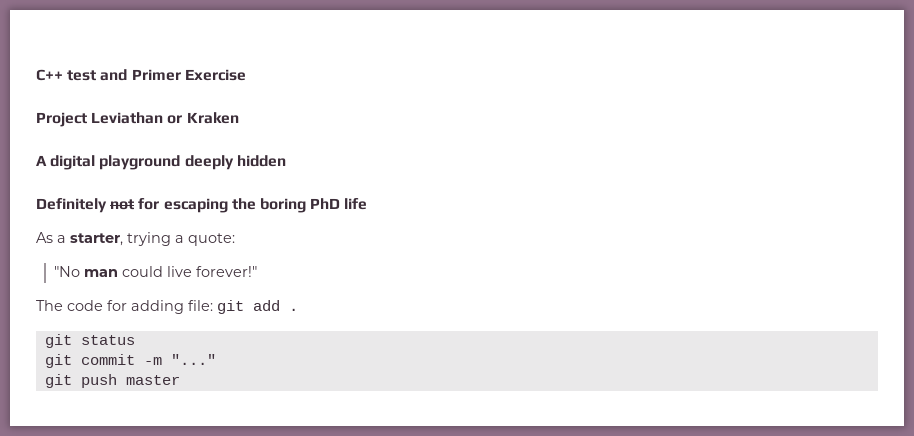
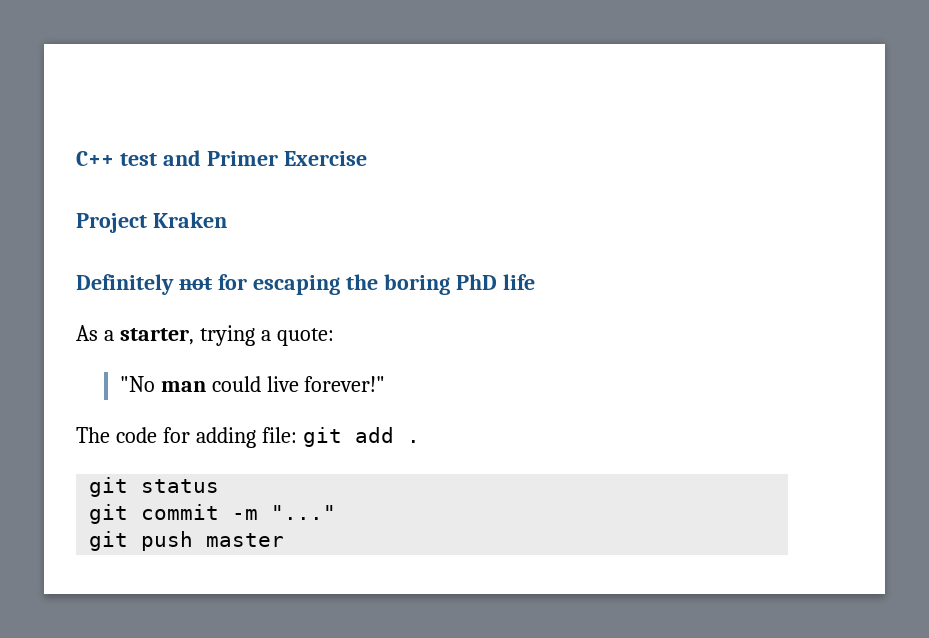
[91,112,183,124] Leviathan or -> (147, 223) none
[36,155,286,170] // A digital playground deeply hidden -> (227, 220) none

